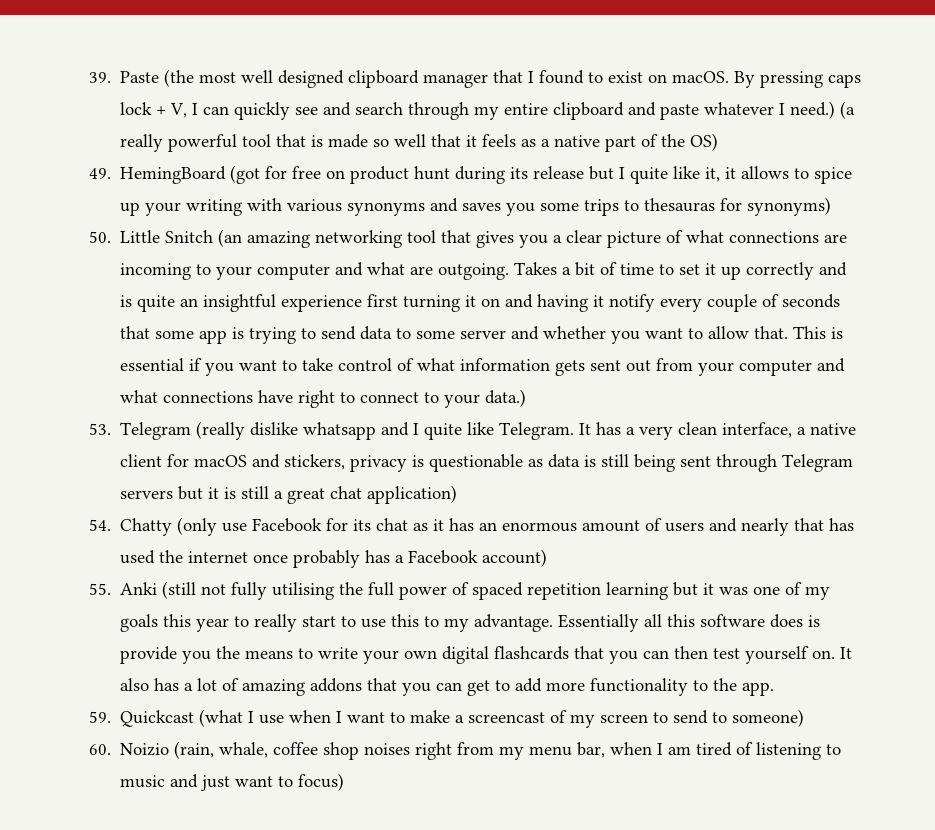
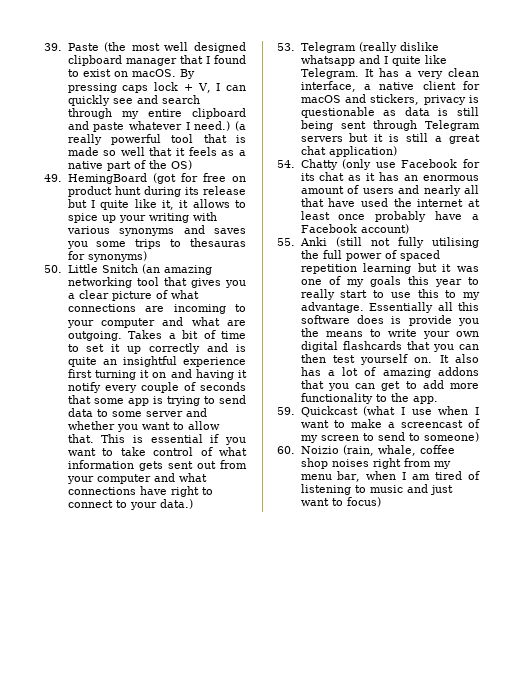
[794,518,855,531] that has -> [464,185,479,194] [300,198,356,207] all that have
(249, 557) none -> [468,199,480,207] [300,211,330,220] at least
[365,550,391,563] has -> [435,211,463,220] have

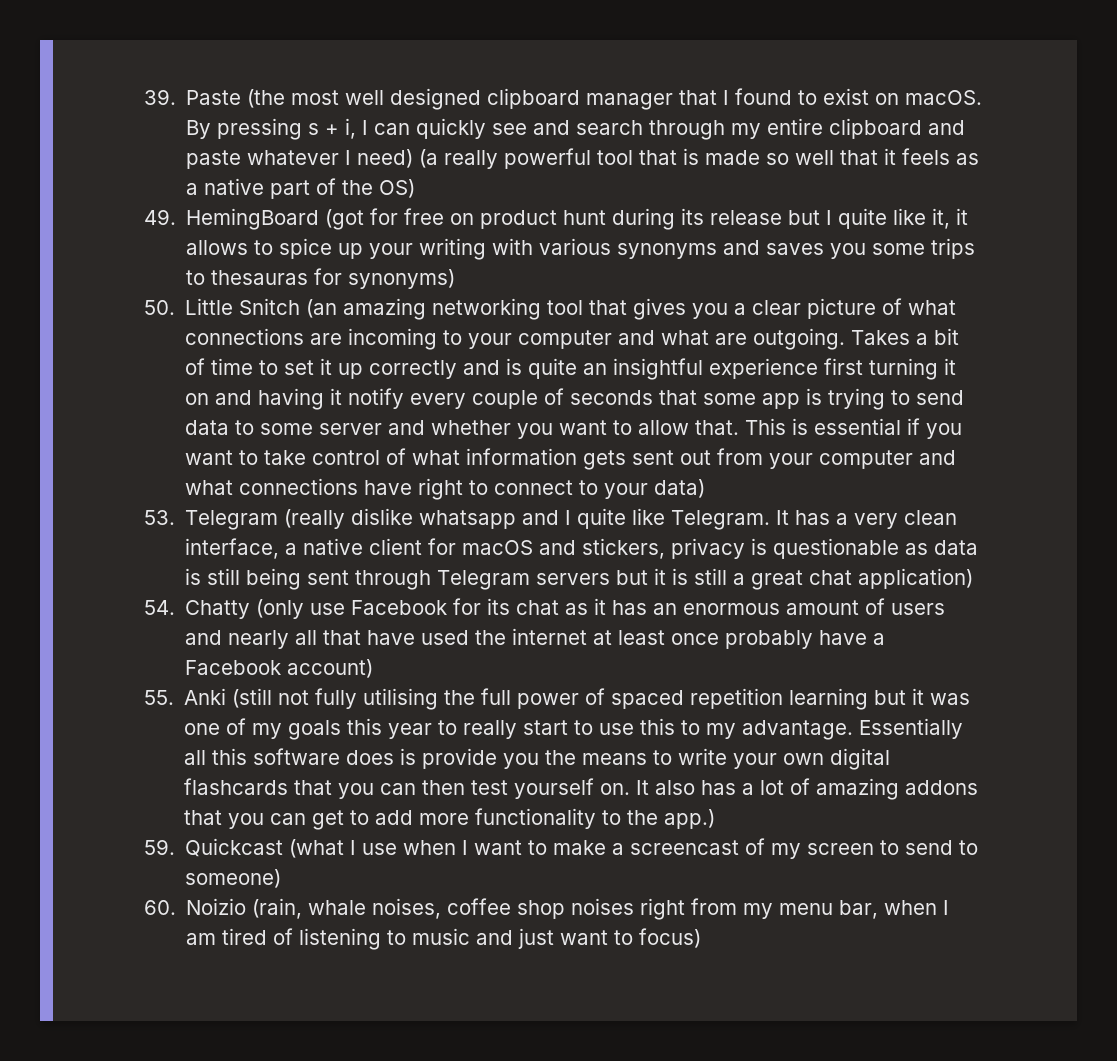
[122,82,211,93] caps lock + V, -> [308,118,357,139] s + i,
[194,121,231,131] need.) -> [357,149,414,168] need)
[159,499,193,509] data.) -> [654,479,706,498] data)
[412,396,438,404] app. -> [664,809,716,829] app.)
[377,445,416,456] whale, -> [308,898,442,919] whale noises,

